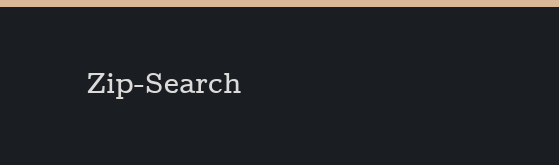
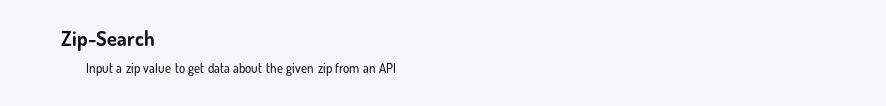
(242, 86) none -> [85,63,397,76] // Input a zip value to get data about the given zip from an API

